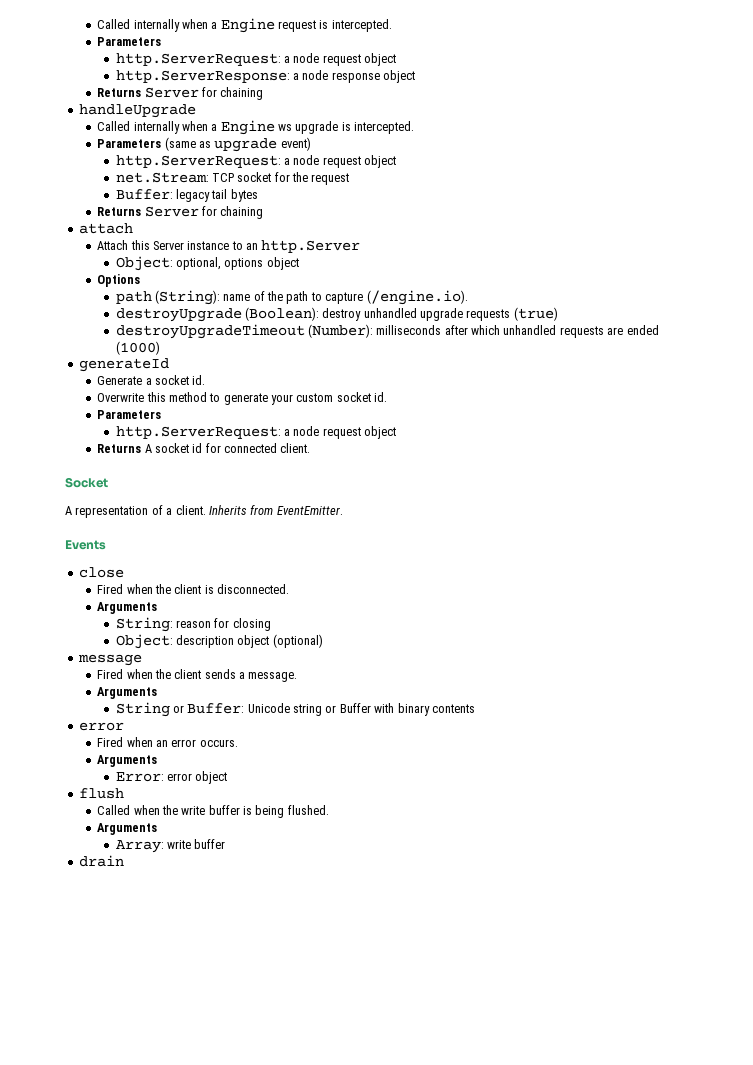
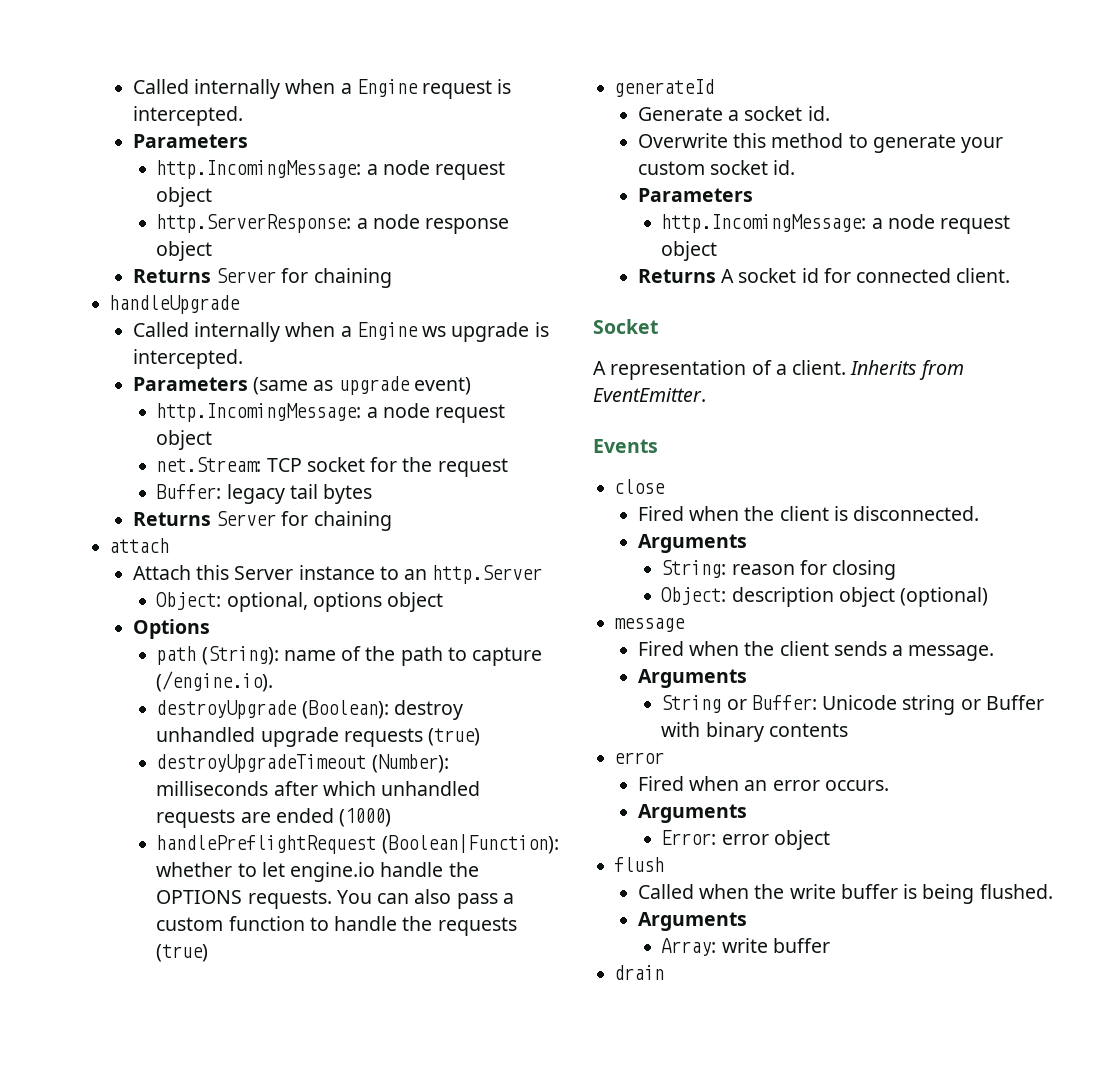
[115,53,281,66] http.ServerRequest: -> [156,160,362,179] http.IncomingMessage:
[115,155,281,168] http.ServerRequest: -> [156,403,362,422] http.IncomingMessage:
(160, 348) none -> [156,834,559,854] [156,862,479,882] [156,889,514,909] [156,916,517,936] [156,944,209,962] // handlePreflightRequest (Boolean|Function): whether to let engine.io handle the OPTIONS requests. You can also pass a custom function to handle the requests (true)
[115,426,281,439] http.ServerRequest: -> [661,214,867,233] http.IncomingMessage:

